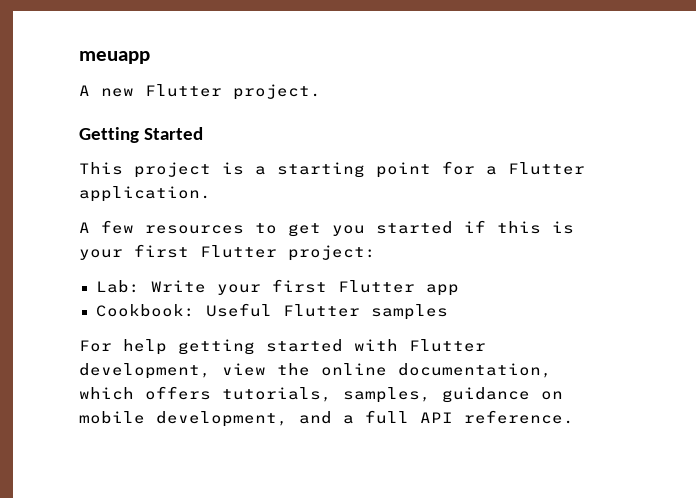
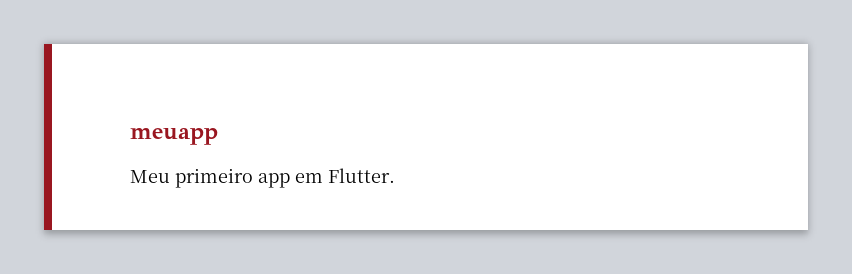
[79,84,321,100] [79,127,204,143] [79,161,585,178] [79,186,211,202] [79,220,574,237] [79,244,376,261] [95,279,459,296] [95,303,448,320] [79,339,486,355] [79,363,552,379] [79,386,563,403] [79,410,574,427] A new Flutter project. // Getting Started // This project is a starting point for a Flutter application. // A few resources to get you started if this is your first Flutter project: // Lab: Write your first Flutter app // Cookbook: Useful Flutter samples // For help getting started with Flutter development, view the online documentation, which offers tutorials, samples, guidance on mobile development, and a full API reference. -> [130,168,395,188] Meu primeiro app em Flutter.

